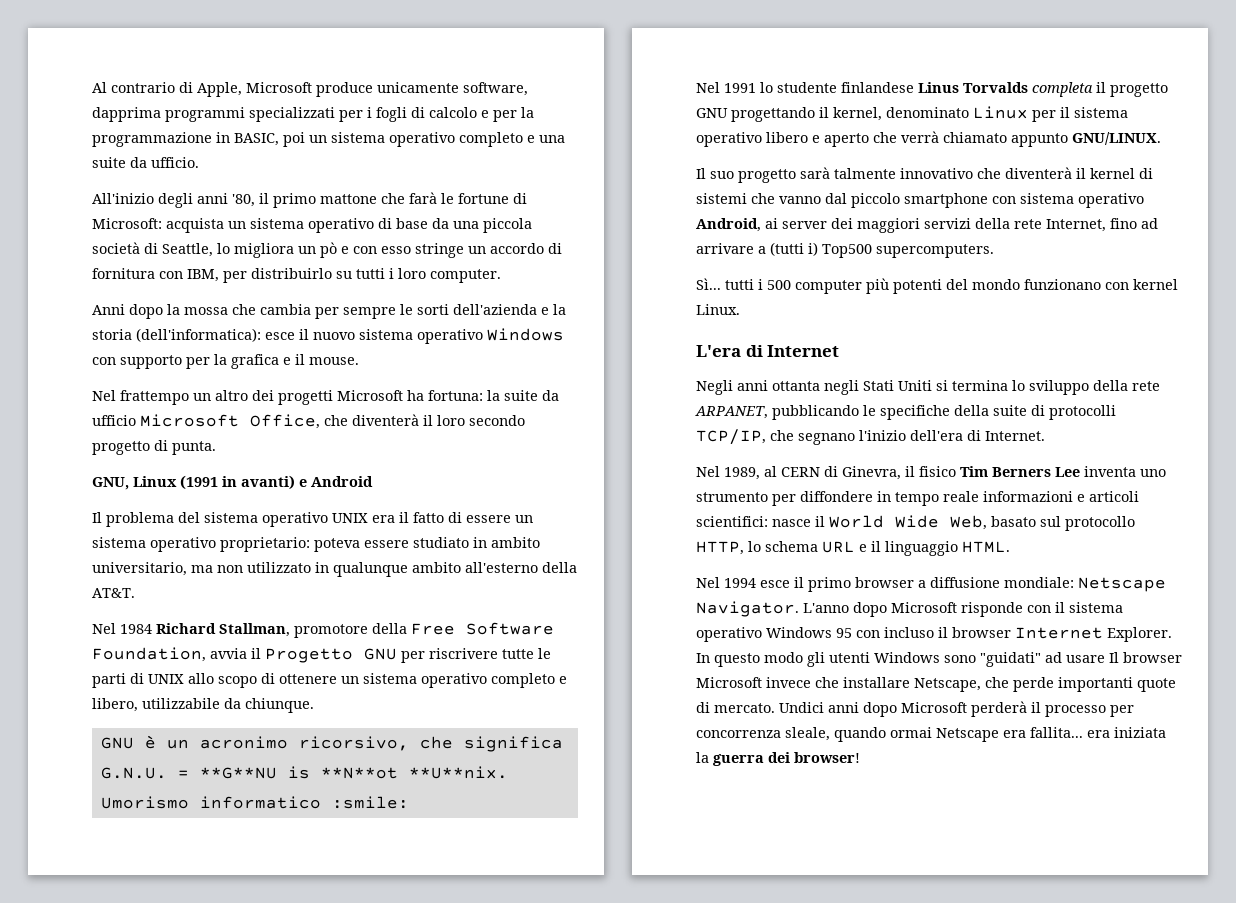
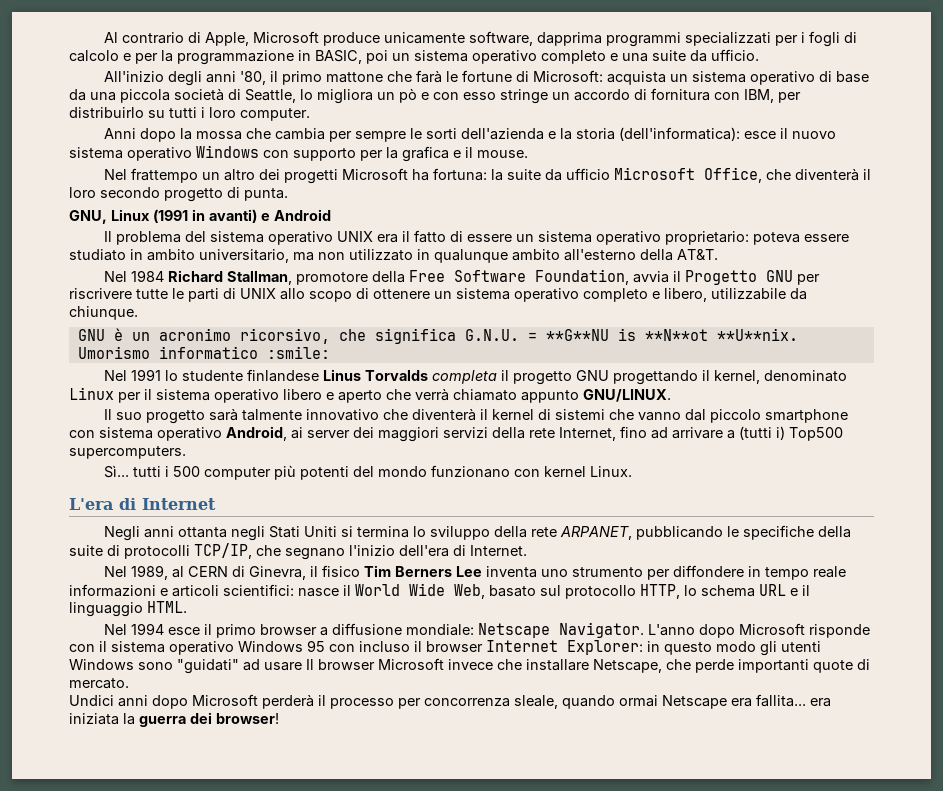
[1107,627,1172,642] [696,653,710,663] Explorer. In -> [567,640,660,655] Explorer: in
(775, 708) none -> (129, 683) //

